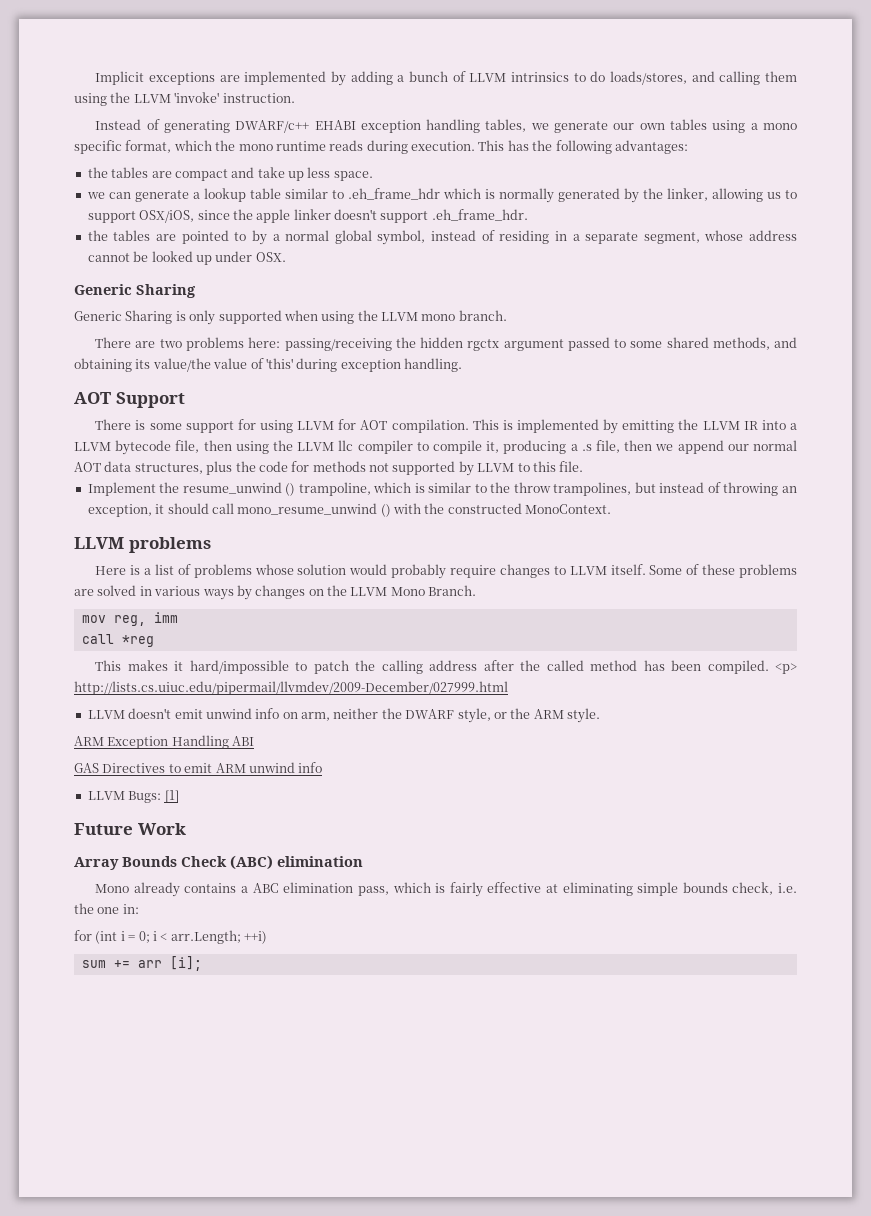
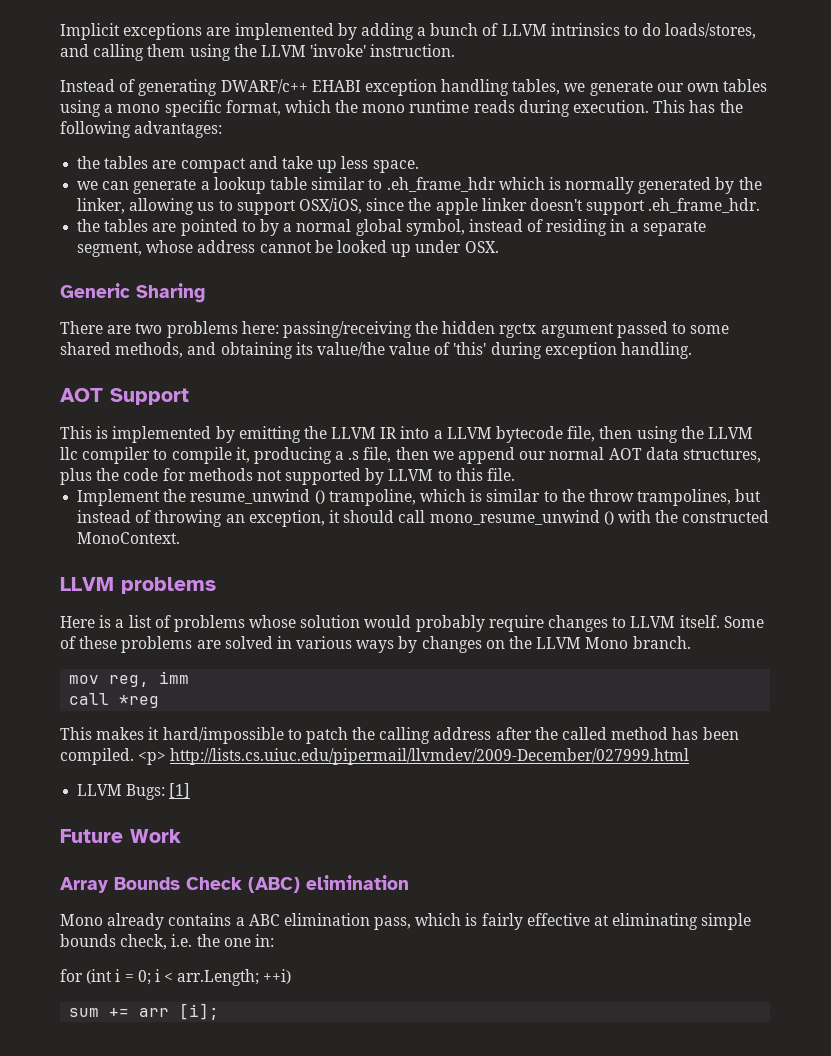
[74,310,507,325] // Generic Sharing is only supported when using the LLVM mono branch. -> (205, 293) none
[95,419,469,433] There is some support for using LLVM for AOT compilation. -> (189, 396) none
[428,585,477,596] Branch. -> [632,636,691,649] branch.
[87,708,600,723] [74,735,255,749] [74,762,323,773] // LLVM doesn't emit unwind info on arm, neither the DWARF style, or the ARM style. // ARM Exception Handling ABI // GAS Directives to emit ARM unwind info -> (690, 756) none

